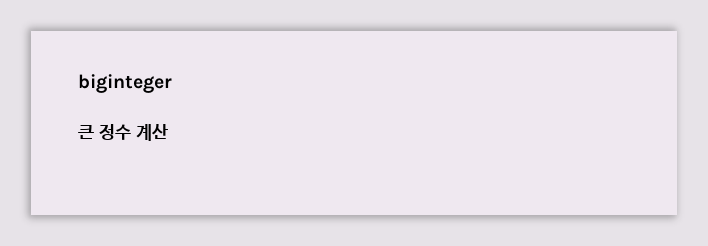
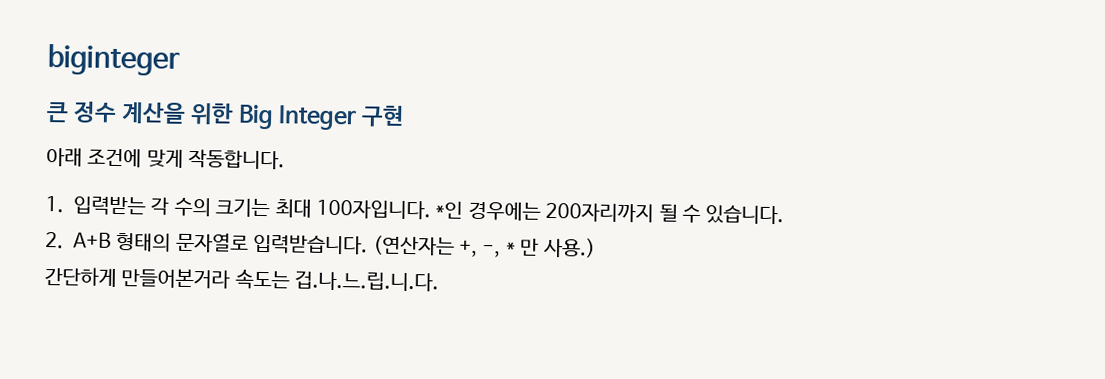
[136,124,168,141] 계산 -> [121,102,406,131] [46,148,286,170] [45,196,785,225] [45,232,596,258] [44,267,440,292] 계산을 위한 Big Integer 구현 // 아래 조건에 맞게 작동합니다. // 1. 입력받는 각 수의 크기는 최대 100자입니다. *인 경우에는 200자리까지 될 수 있습니다. // 2. A+B 형태의 문자열로 입력받습니다. (연산자는 +, -, * 만 사용.) // 간단하게 만들어본거라 속도는 겁.나.느.립.니.다.

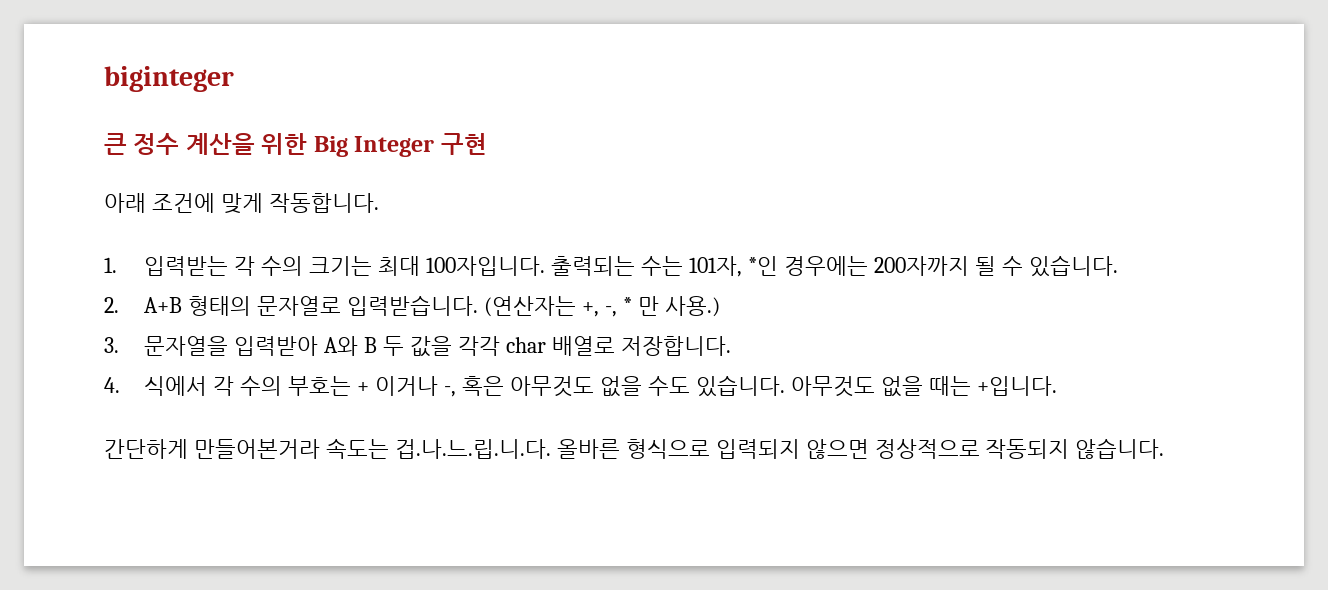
(431, 209) none -> [551,256,742,277] 출력되는 수는 101자,
[545,202,655,223] 200자리까지 -> [873,256,969,276] 200자까지
[44,267,440,292] 간단하게 만들어본거라 속도는 겁.나.느.립.니.다. -> [104,336,731,357] [104,375,1057,397] [104,438,1165,459] 3. 문자열을 입력받아 A와 B 두 값을 각각 char 배열로 저장합니다. // 4. 식에서 각 수의 부호는 + 이거나 -, 혹은 아무것도 없을 수도 있습니다. 아무것도 없을 때는 +입니다. // 간단하게 만들어본거라 속도는 겁.나.느.립.니.다. 올바른 형식으로 입력되지 않으면 정상적으로 작동되지 않습니다.

